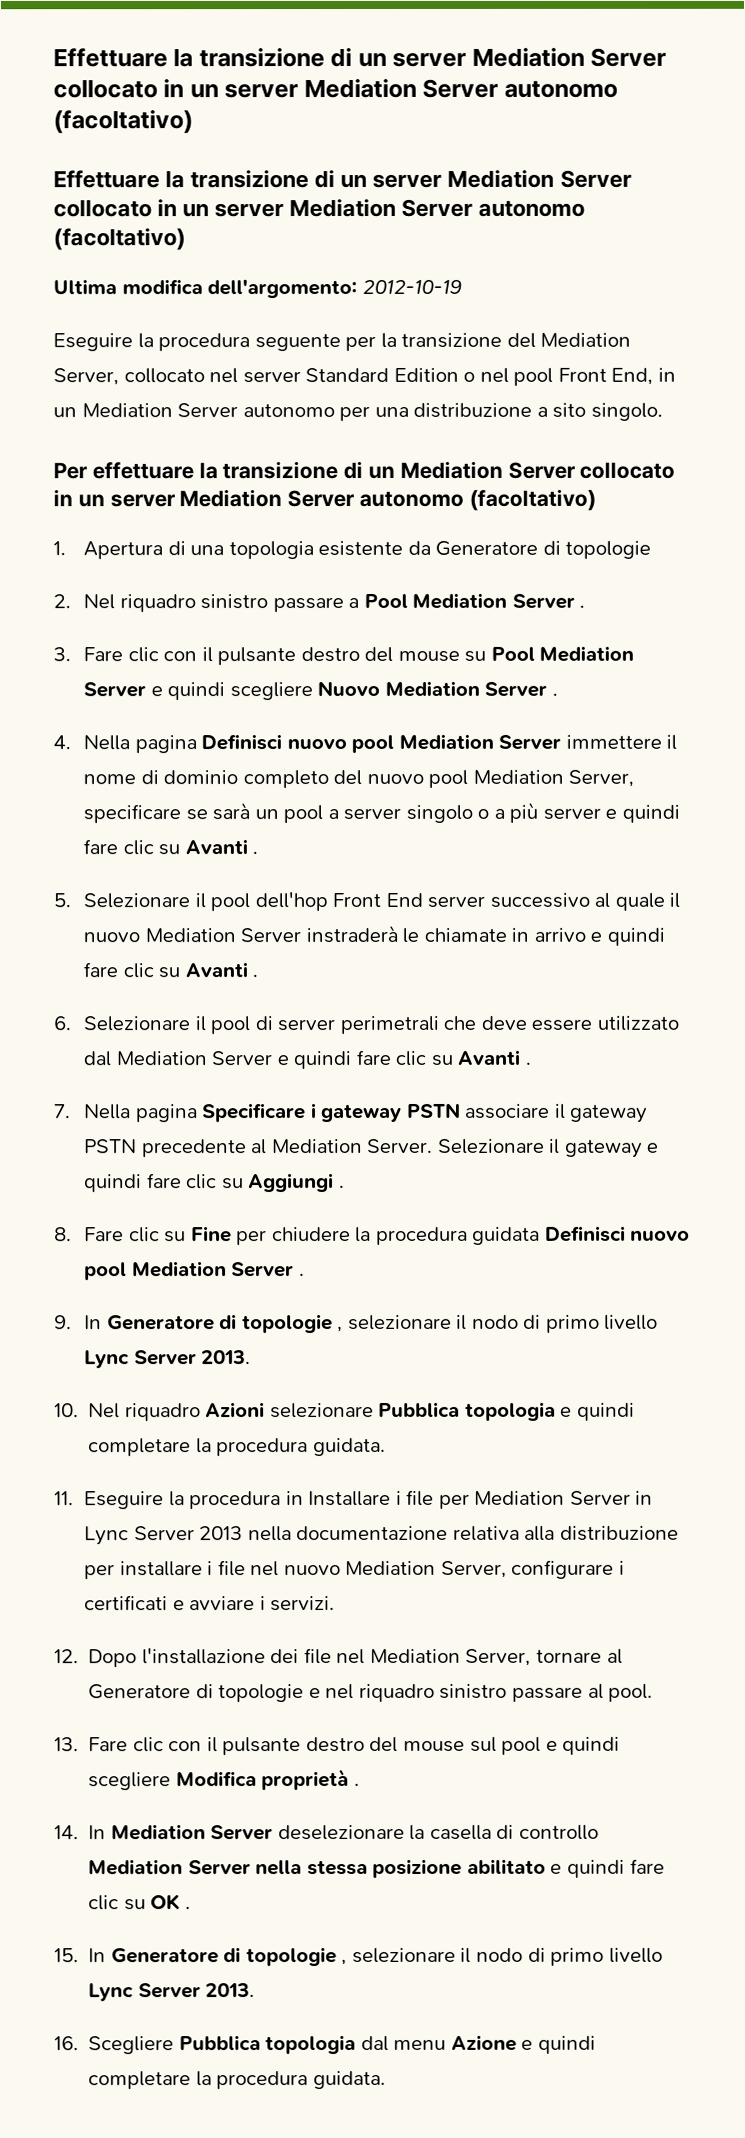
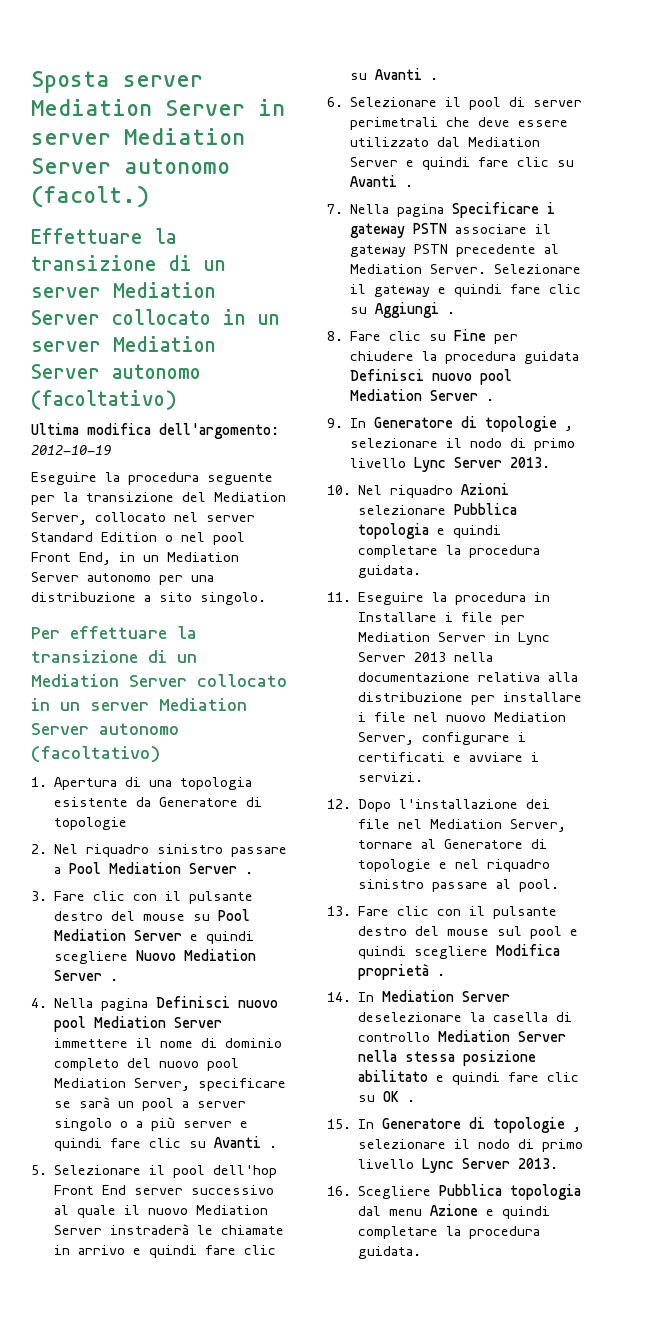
[53,47,668,68] [53,78,618,99] [53,110,193,134] Effettuare la transizione di un server Mediation Server collocato in un server Mediation Server autonomo (facoltativo) -> [31,71,203,93] [31,99,285,116] [31,128,245,145] [31,158,230,174] [31,185,149,208] Sposta server Mediation Server in server Mediation Server autonomo (facolt.)

